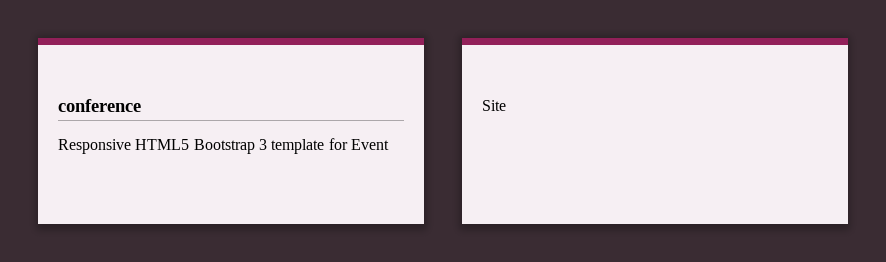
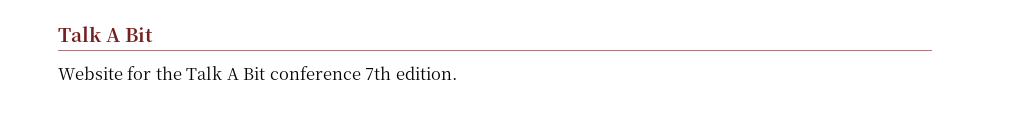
[58,99,141,112] [58,138,389,154] [482,100,506,111] conference // Responsive HTML5 Bootstrap 3 template for Event Site -> [58,26,154,42] [58,66,457,80] Talk A Bit // Website for the Talk A Bit conference 7th edition.

